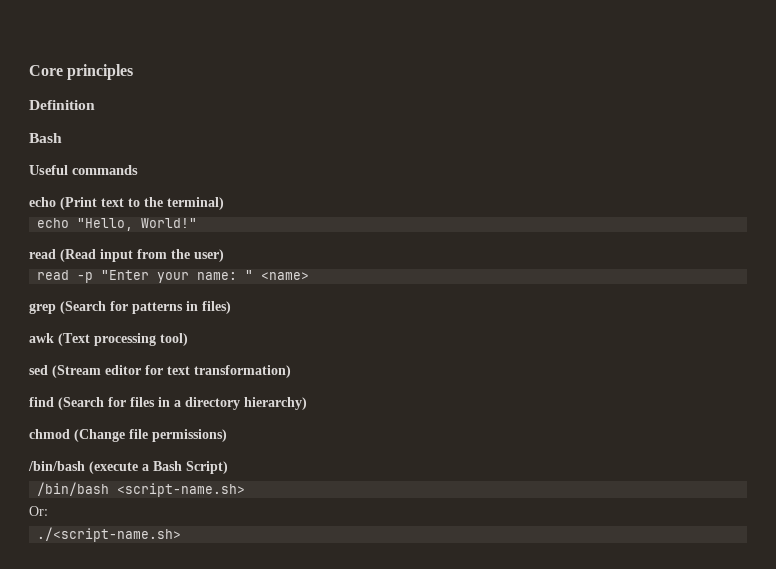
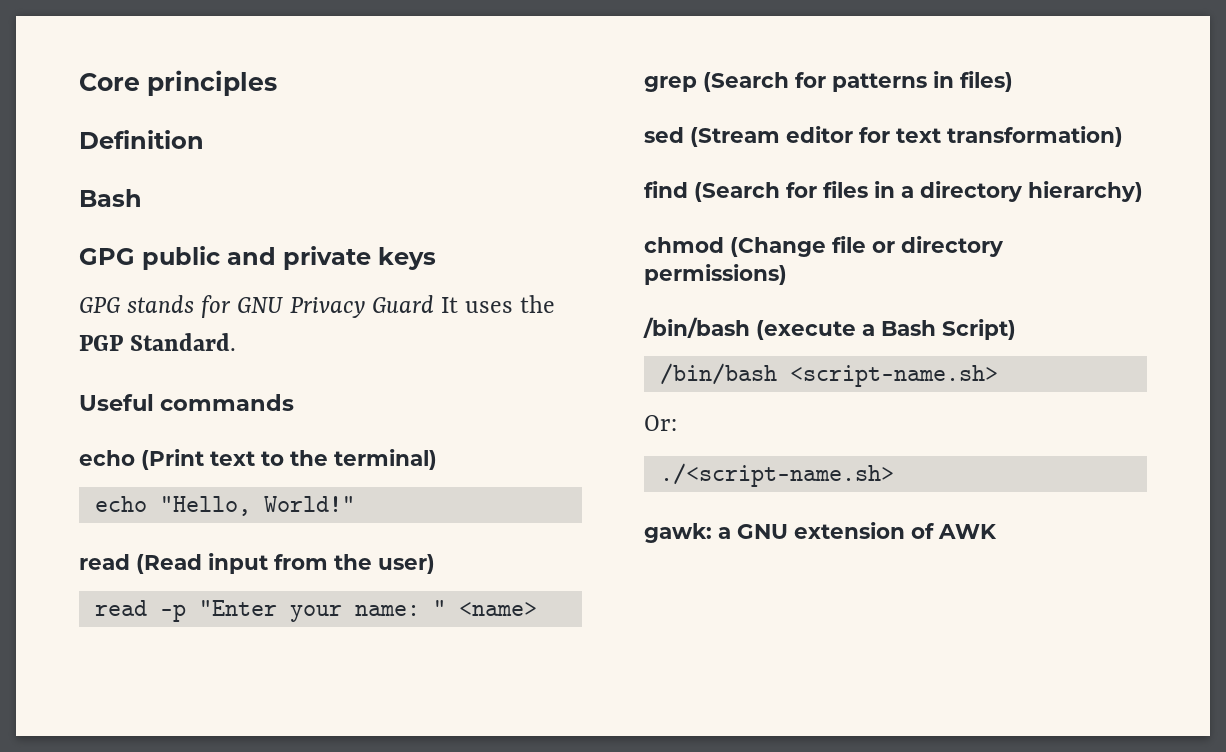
(62, 138) none -> [79,246,436,270] [79,295,556,318] [79,333,237,351] // GPG public and private keys // GPG stands for GNU Privacy Guard It uses the PGP Standard.
[29,333,188,346] // awk (Text processing tool) -> (1013, 81) none
(148, 434) none -> [872,236,1004,257] or directory
(182, 534) none -> [644,522,997,543] // gawk: a GNU extension of AWK

